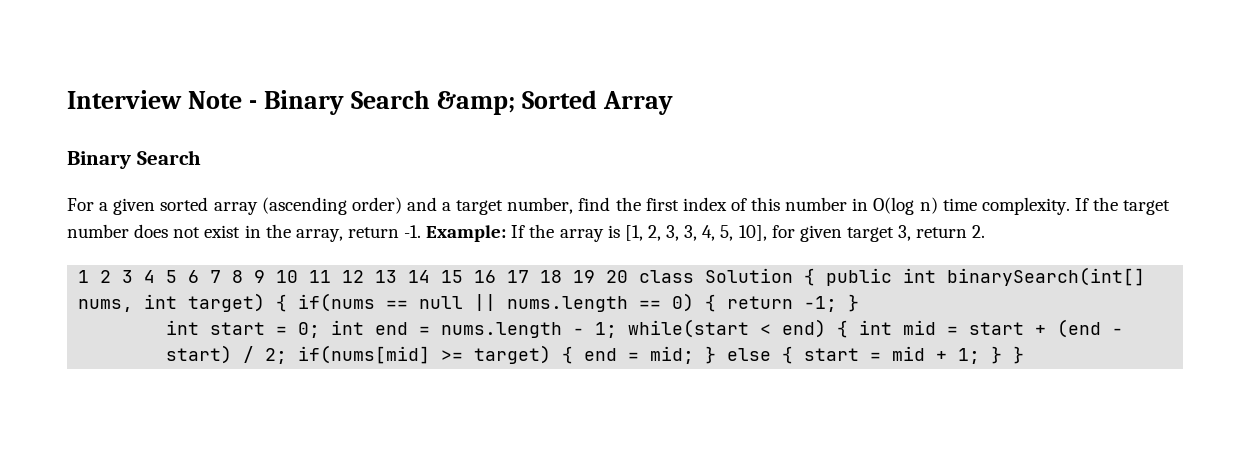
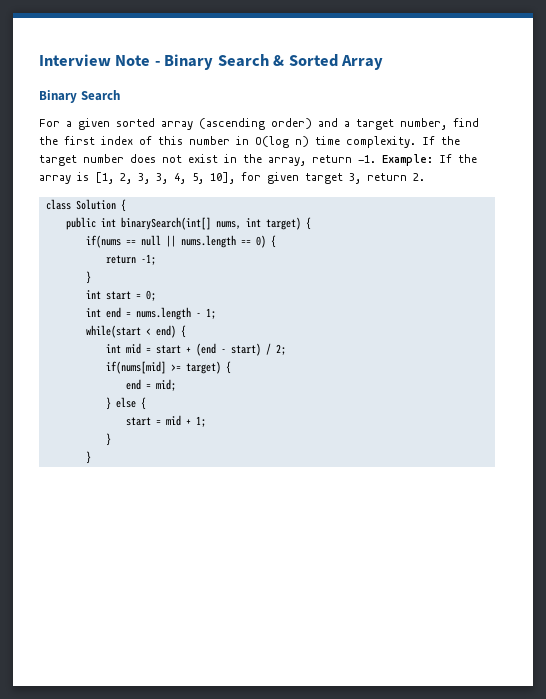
[437,91,516,115] &amp; -> [273,55,285,66] &
[78,270,629,283] 1 2 3 4 5 6 7 8 9 10 11 12 13 14 15 16 17 18 19 20 -> (425, 177) none
(816, 277) none -> (126, 205) //
(288, 303) none -> (311, 223) //
(717, 303) none -> (276, 241) //
(838, 304) none -> (156, 259) //
(321, 330) none -> (156, 295) //
(618, 330) none -> (216, 313) //
(849, 329) none -> (186, 331) //
(288, 356) none -> (286, 349) //
(574, 355) none -> (231, 367) //
(695, 355) none -> (176, 385) //
(794, 355) none -> (146, 403) //
[991,346,1003,364] } -> [105,433,111,446] // } //

